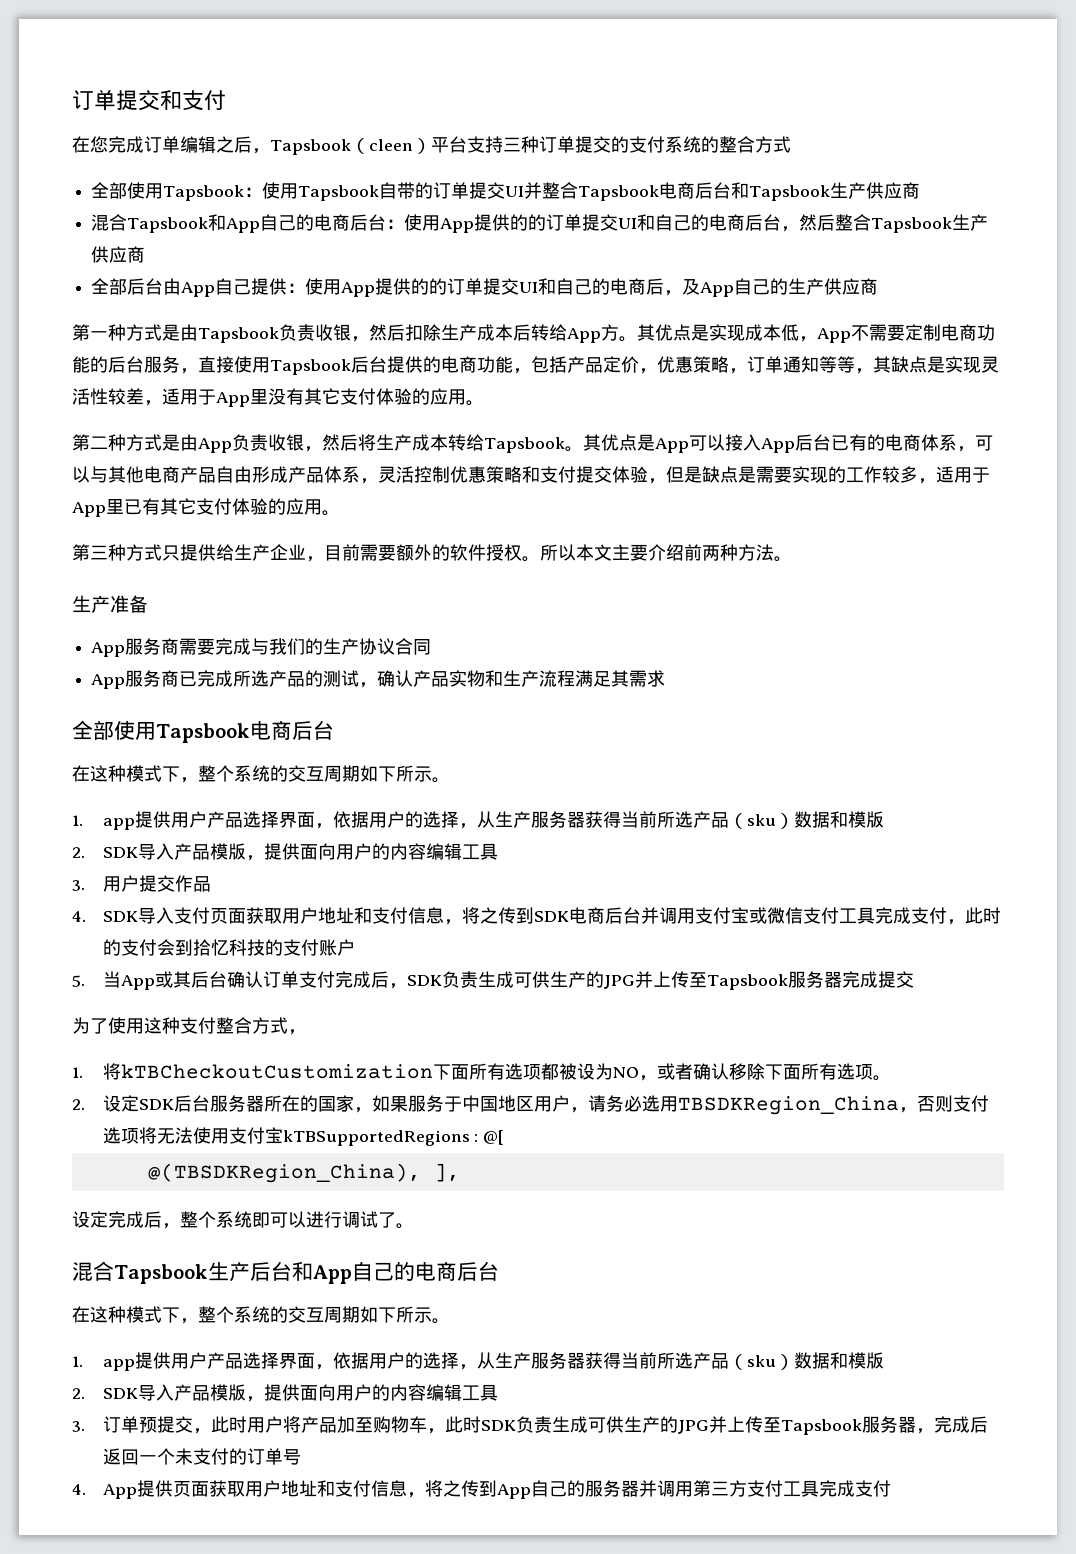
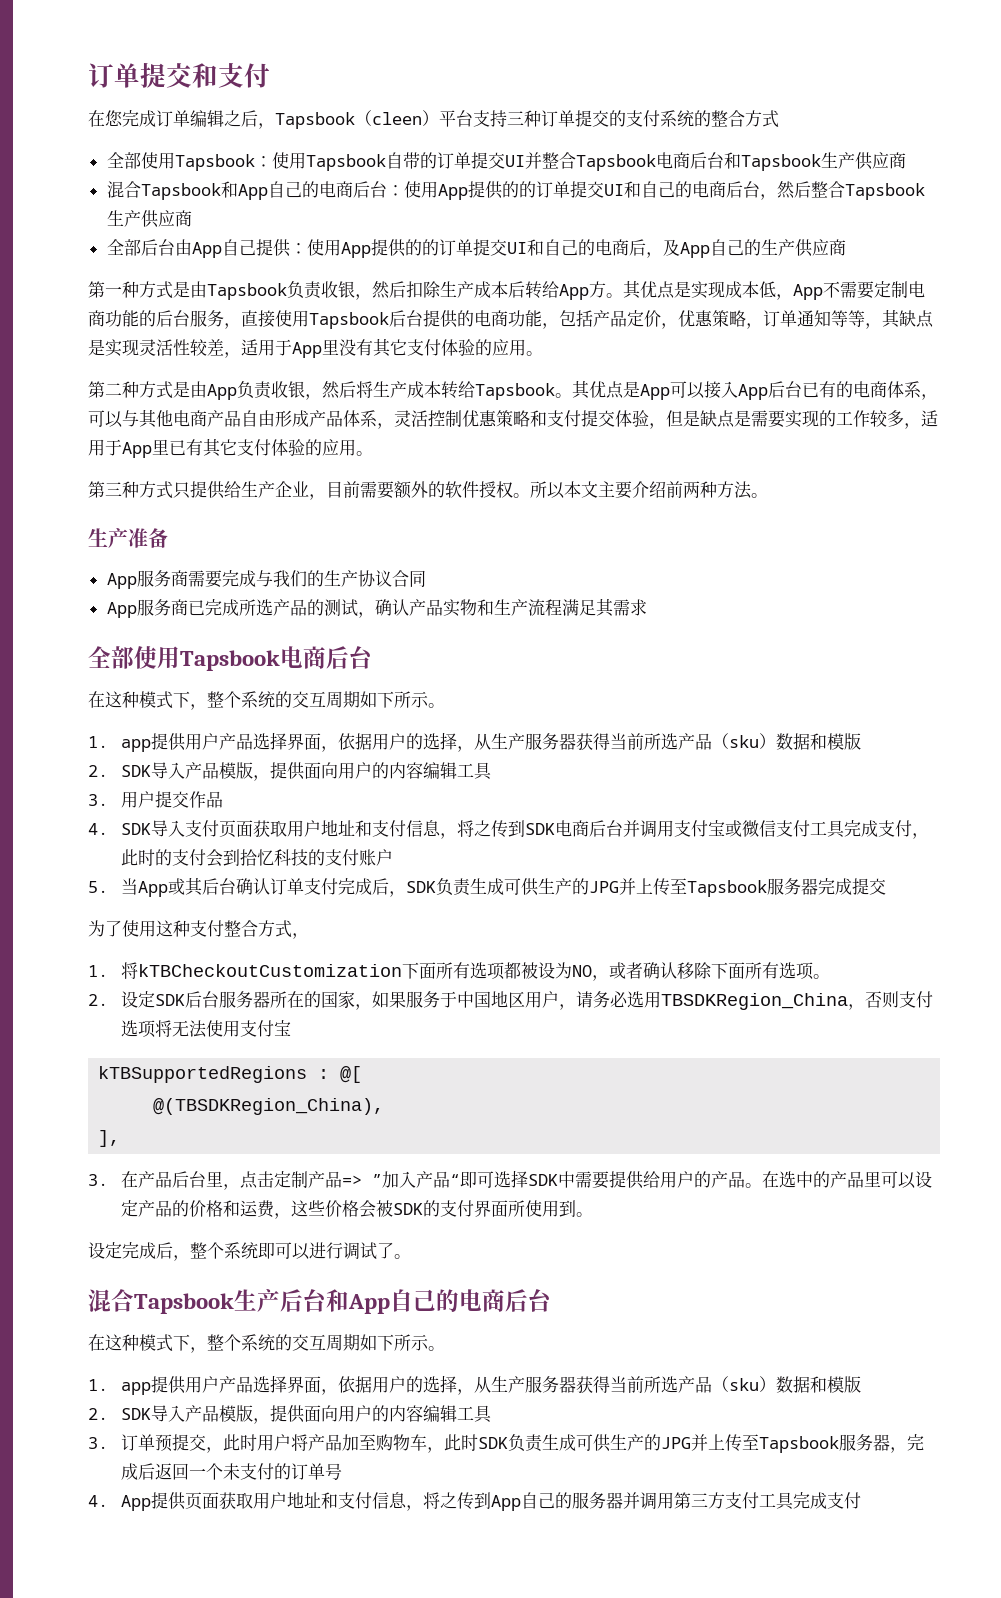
(283, 1135) none -> (292, 1028) //
(421, 1173) none -> (385, 1106) //
(460, 1172) none -> [88,1170,933,1190] [121,1200,594,1219] // 3.在产品后台里，点击定制产品=> ”加入产品“即可选择SDK中需要提供给用户的产品。在选中的产品里可以设定产品的价格和运费，这些价格会被SDK的支付界面所使用到。

